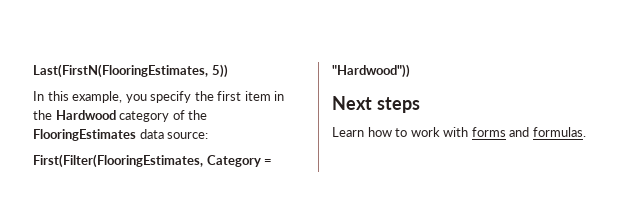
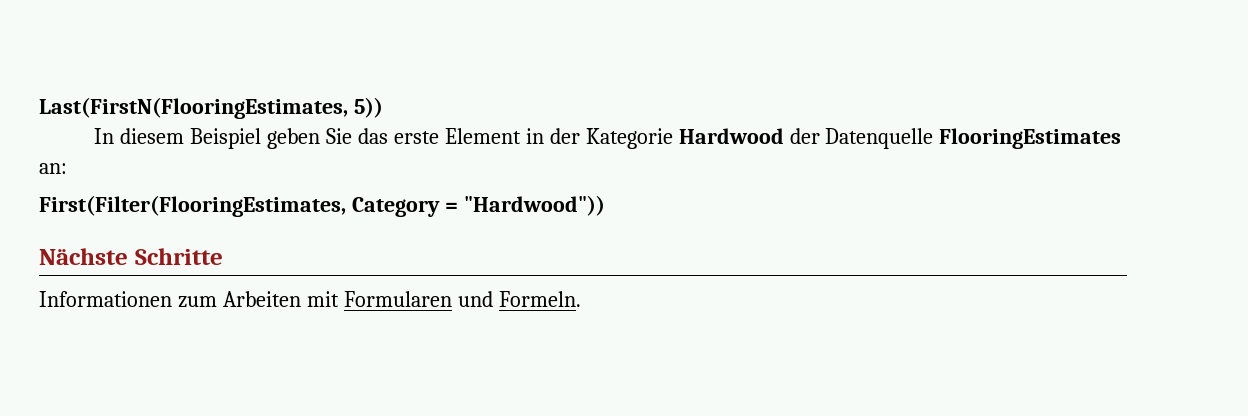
[47,91,285,103] [33,110,208,122] [33,129,209,141] [33,154,273,168] [332,64,410,78] [332,96,420,113] [332,127,586,137] this example, you specify the first item in the Hardwood category of the FlooringEstimates data source: // First(Filter(FlooringEstimates, Category = "Hardwood")) // Next steps // Learn how to work with forms and formulas. -> [120,128,1122,149] [39,163,67,174] [39,195,605,217] [39,248,223,265] [39,291,581,308] diesem Beispiel geben Sie das erste Element in der Kategorie Hardwood der Datenquelle FlooringEstimates an: // First(Filter(FlooringEstimates, Category = "Hardwood")) // Nächste Schritte // Informationen zum Arbeiten mit Formularen und Formeln.

